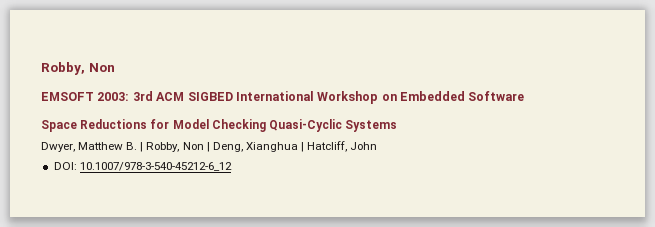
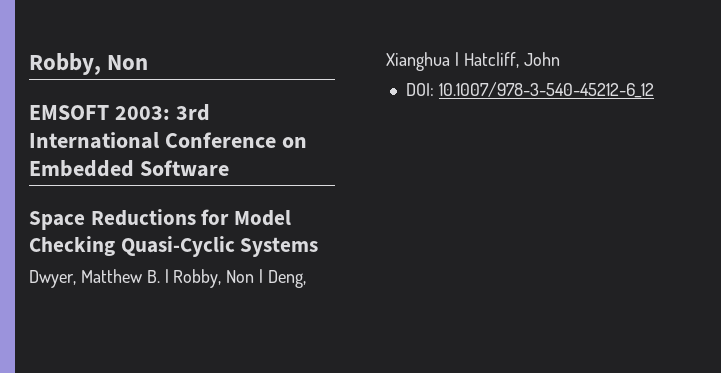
[156,91,379,104] ACM SIGBED International Workshop -> [29,132,276,149] International Conference

